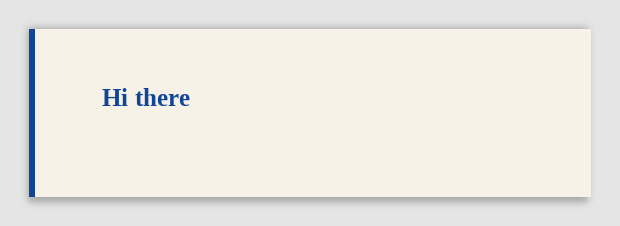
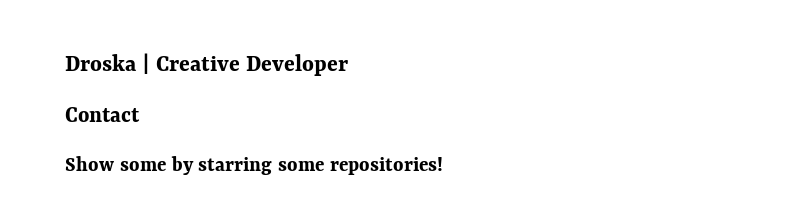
[102,88,190,106] Hi there -> [65,53,349,76] [65,107,140,122] [65,156,444,175] Droska | Creative Developer // Contact // Show some by starring some repositories!

